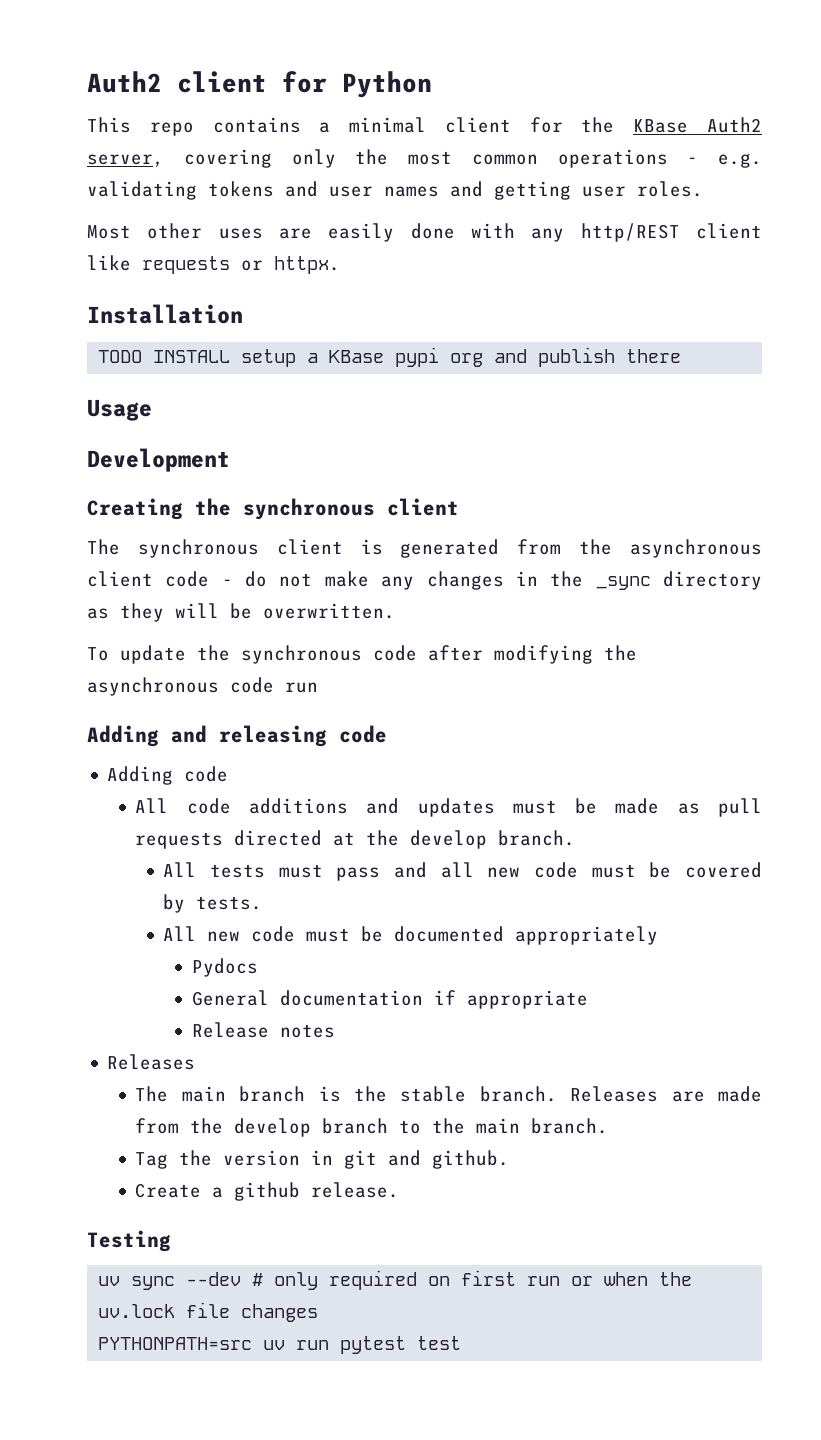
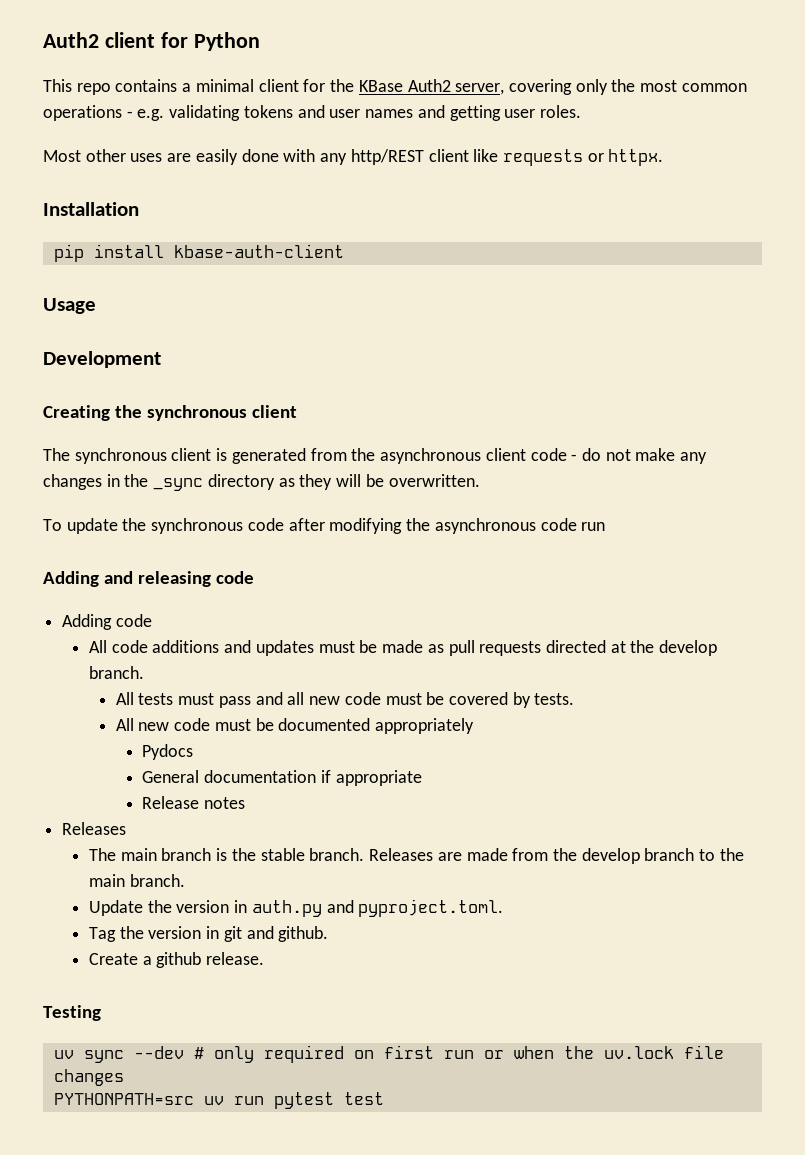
[98,347,682,367] TODO INSTALL setup a KBase pypi org and publish there -> [53,244,344,262] pip install kbase-auth-client
(609, 1126) none -> [88,899,504,917] // Update the version in auth.py and pyproject.toml.

